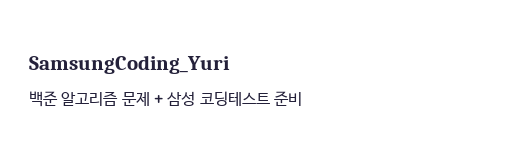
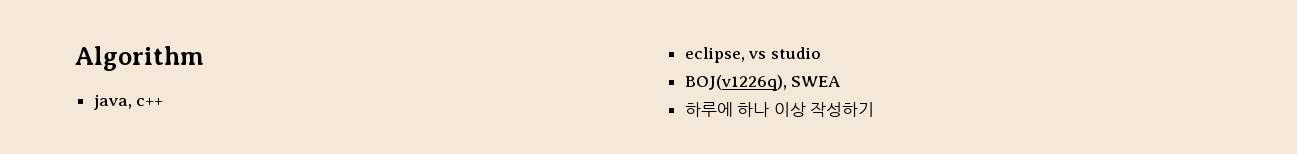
[29,55,230,74] [29,91,302,107] SamsungCoding_Yuri // 백준 알고리즘 문제 + 삼성 코딩테스트 준비 -> [75,46,204,71] [93,94,164,110] [684,47,821,63] [684,75,841,91] [684,102,875,117] Algorithm // java, c++ // eclipse, vs studio // BOJ(v1226q), SWEA // 하루에 하나 이상 작성하기

